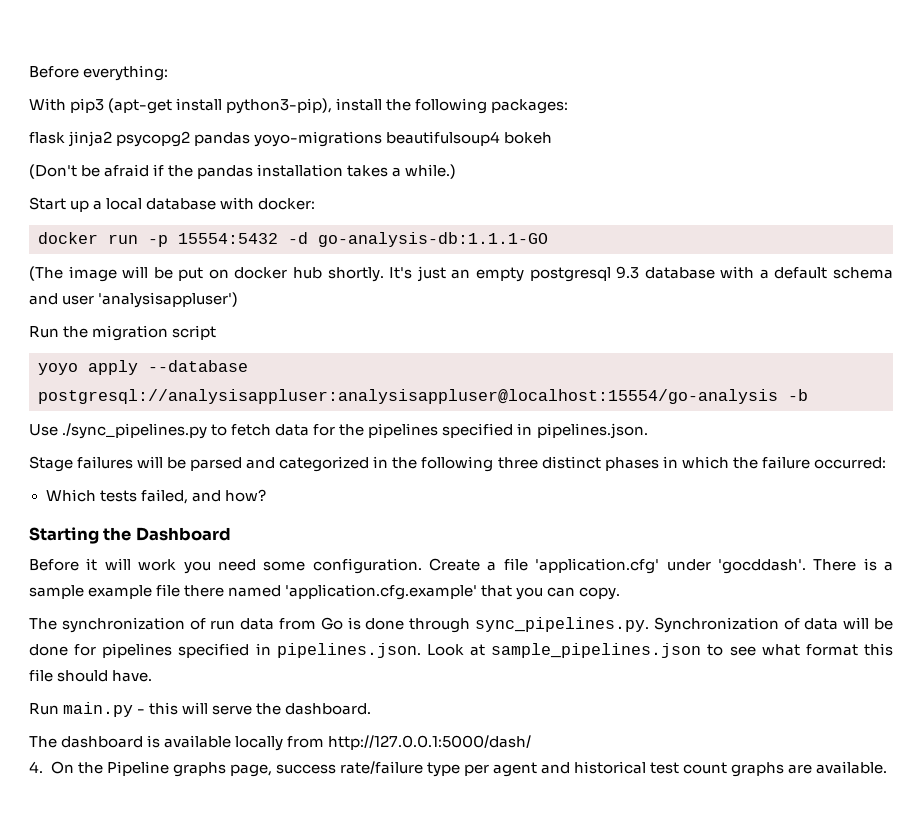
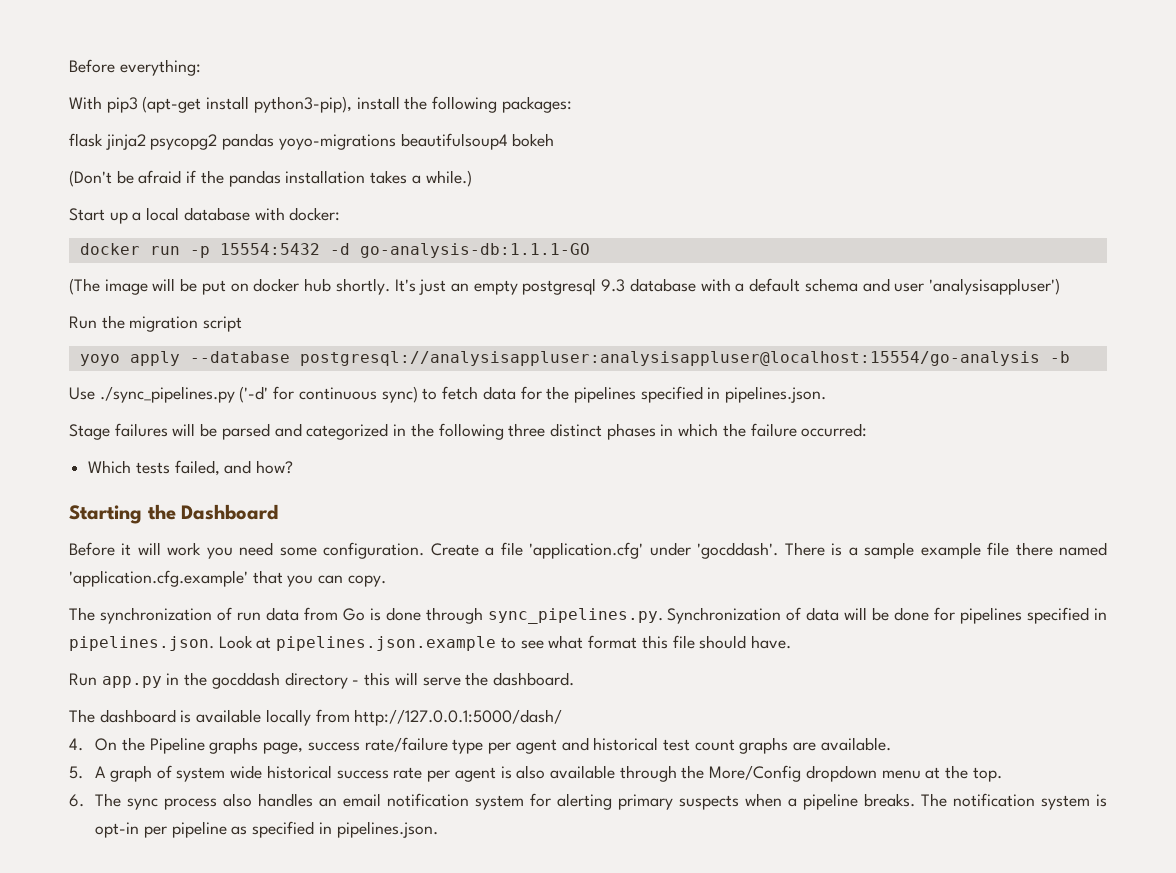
(208, 431) none -> [239,386,418,403] ('-d' for continuous sync)
[491,643,702,658] sample_pipelines.json -> [276,636,497,651] pipelines.json.example
[63,702,134,717] main.py -> [101,672,348,689] app.py in the gocddash directory
(888, 767) none -> [69,765,1002,782] [69,793,1108,810] [95,821,438,838] // 5. A graph of system wide historical success rate per agent is also available through the More/Config dropdown menu at the top. // 6. The sync process also handles an email notification system for alerting primary suspects when a pipeline breaks. The notification system is opt-in per pipeline as specified in pipelines.json.

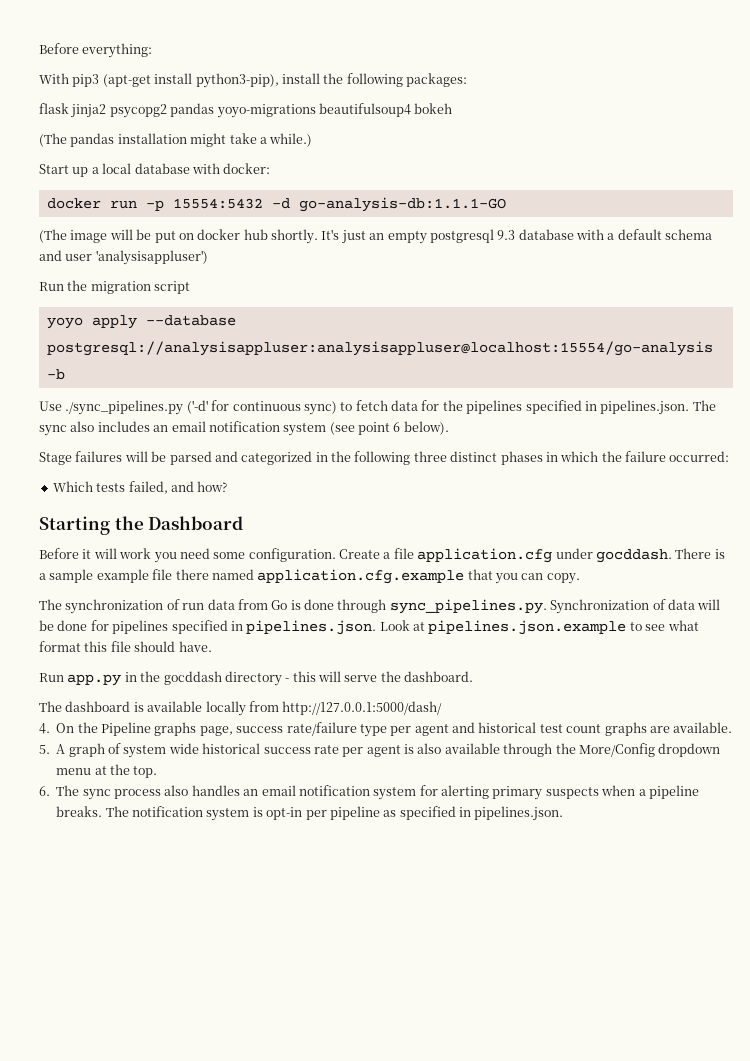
[69,170,408,187] (Don't be afraid if the pandas installation takes -> [39,133,257,147] (The pandas installation might take
(827, 394) none -> [692,400,716,411] [39,421,449,436] The sync also includes an email notification system (see point 6 below).
[529,542,779,559] 'application.cfg' under 'gocddash'. -> [417,548,672,563] application.cfg under gocddash.
[69,570,248,587] 'application.cfg.example' -> [257,569,465,584] application.cfg.example

